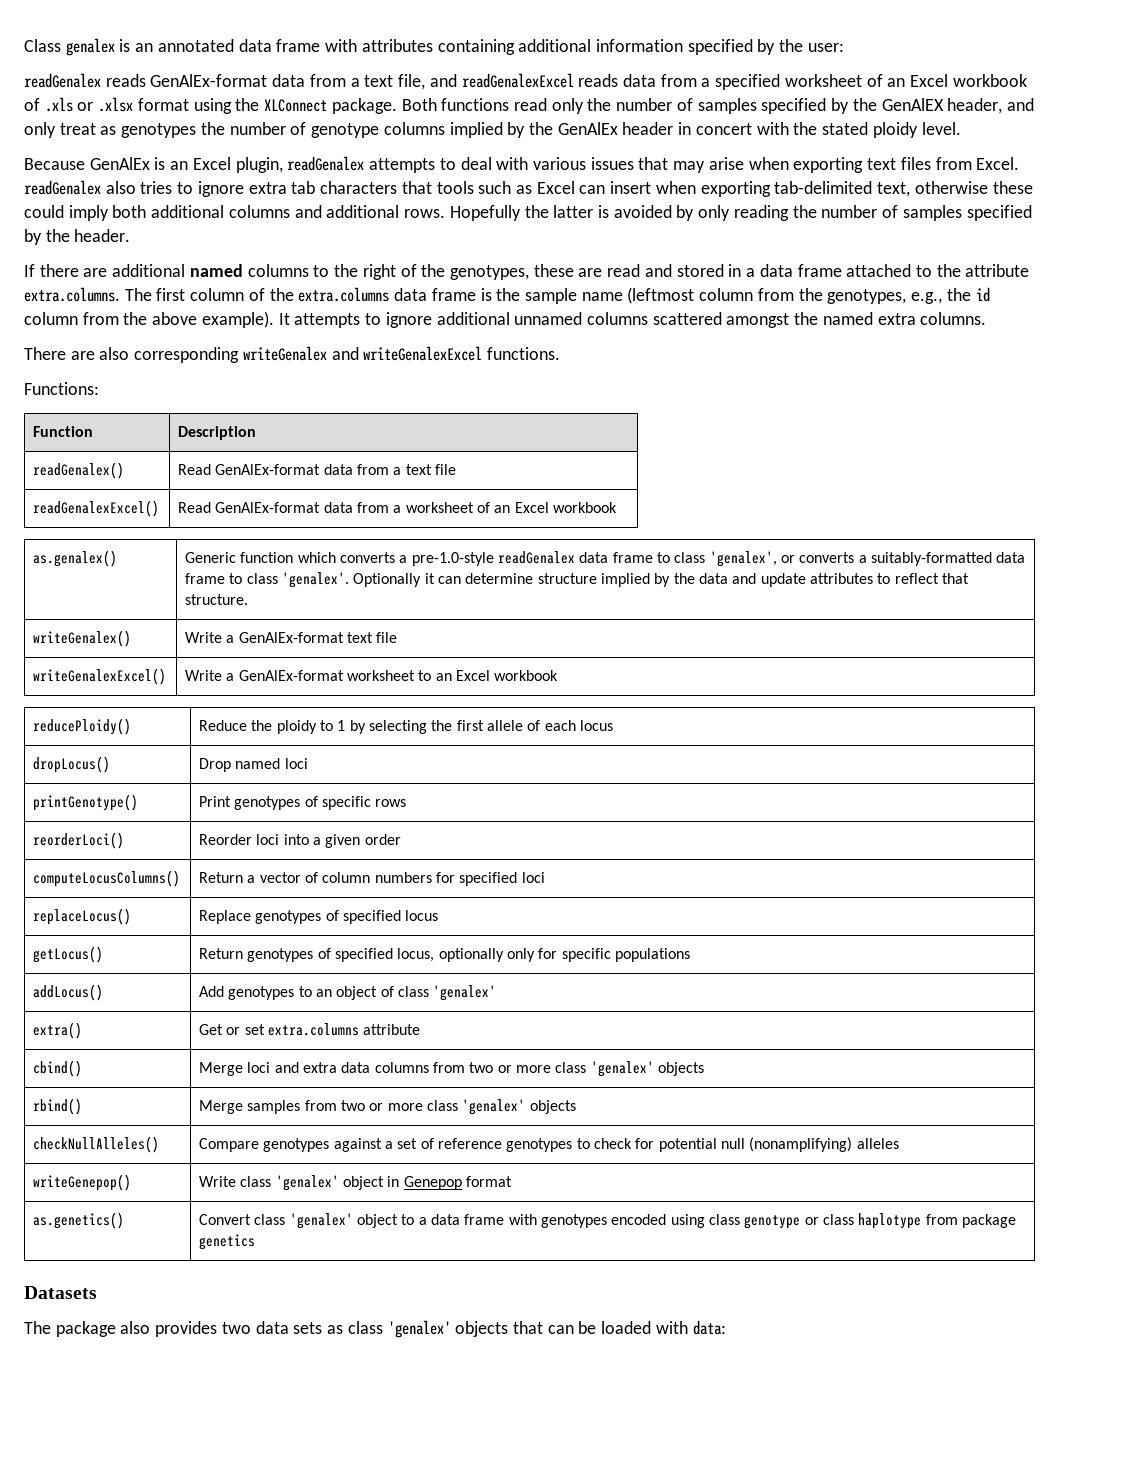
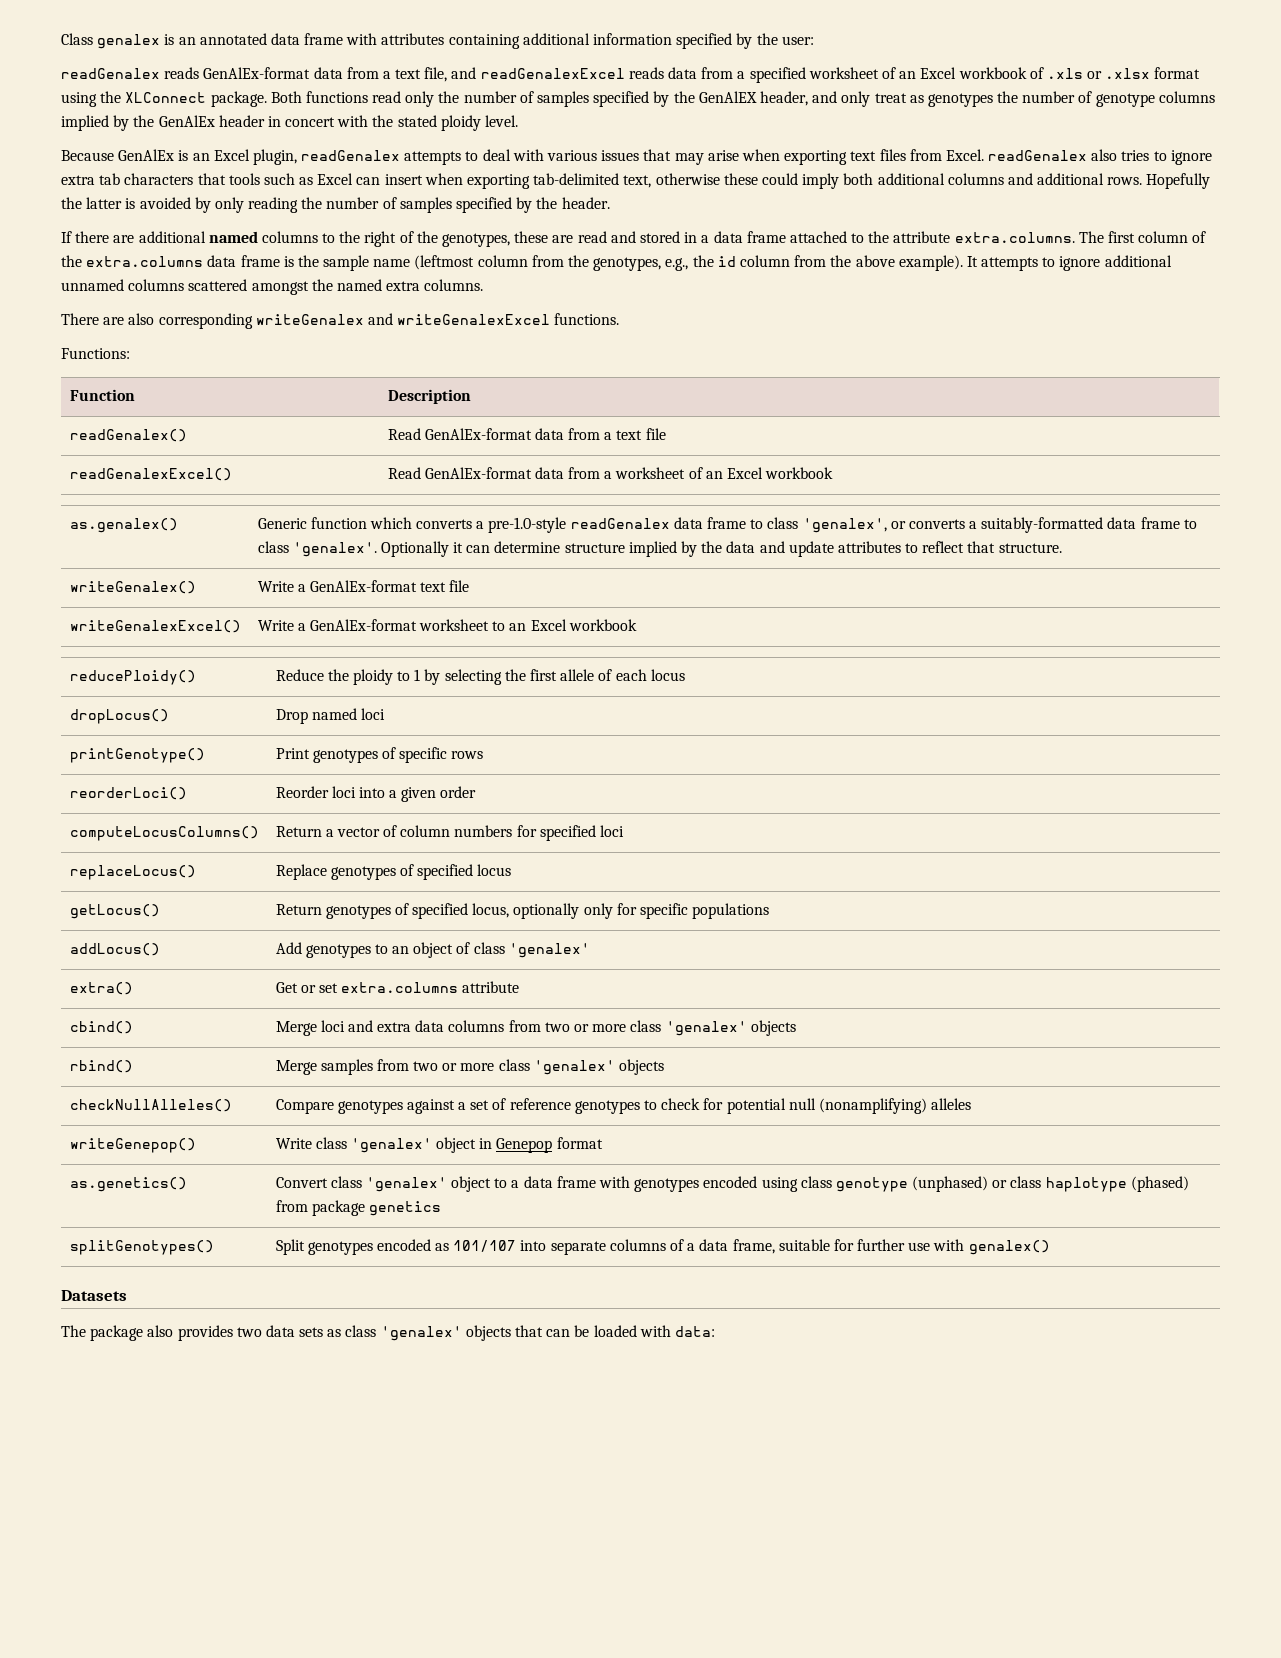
(801, 1222) none -> [912,1176,989,1192] (unphased)
(922, 1221) none -> [1130,1176,1189,1192] (phased)
(256, 1242) none -> [69,1240,214,1255] [275,1239,1050,1255] // splitGenotypes() | Split genotypes encoded as 101/107 into separate columns of a data frame, suitable for further use with genalex()

